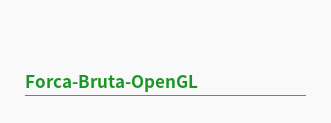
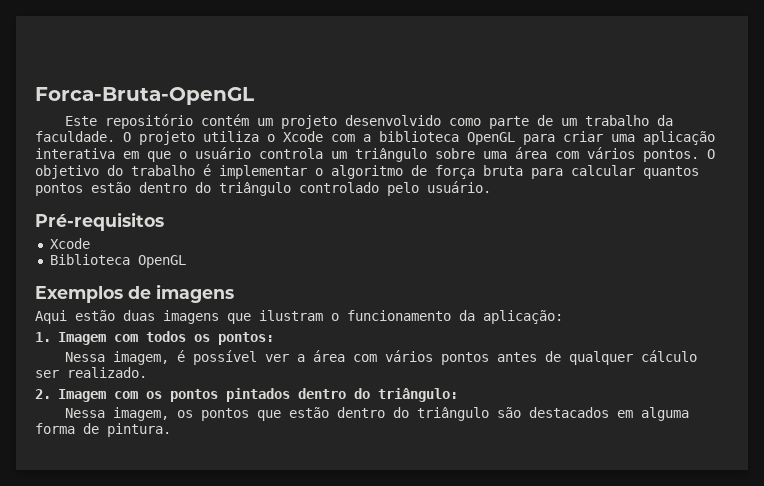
(198, 83) none -> [65,114,674,129] [35,131,715,145] [35,147,715,162] [35,164,699,179] [35,181,491,196] [35,212,164,231] [49,238,90,249] [49,254,186,268] [35,284,234,303] [35,310,563,324] [35,331,274,345] [65,350,698,365] [35,367,147,378] [35,388,458,402] [65,407,690,421] [35,423,171,437] // Este repositório contém um projeto desenvolvido como parte de um trabalho da faculdade. O projeto utiliza o Xcode com a biblioteca OpenGL para criar uma aplicação interativa em que o usuário controla um triângulo sobre uma área com vários pontos. O objetivo do trabalho é implementar o algoritmo de força bruta para calcular quantos pontos estão dentro do triângulo controlado pelo usuário. // Pré-requisitos // Xcode // Biblioteca OpenGL // Exemplos de imagens // Aqui estão duas imagens que ilustram o funcionamento da aplicação: // 1. Imagem com todos os pontos: // Nessa imagem, é possível ver a área com vários pontos antes de qualquer cálculo ser realizado. // 2. Imagem com os pontos pintados dentro do triângulo: // Nessa imagem, os pontos que estão dentro do triângulo são destacados em alguma forma de pintura.

